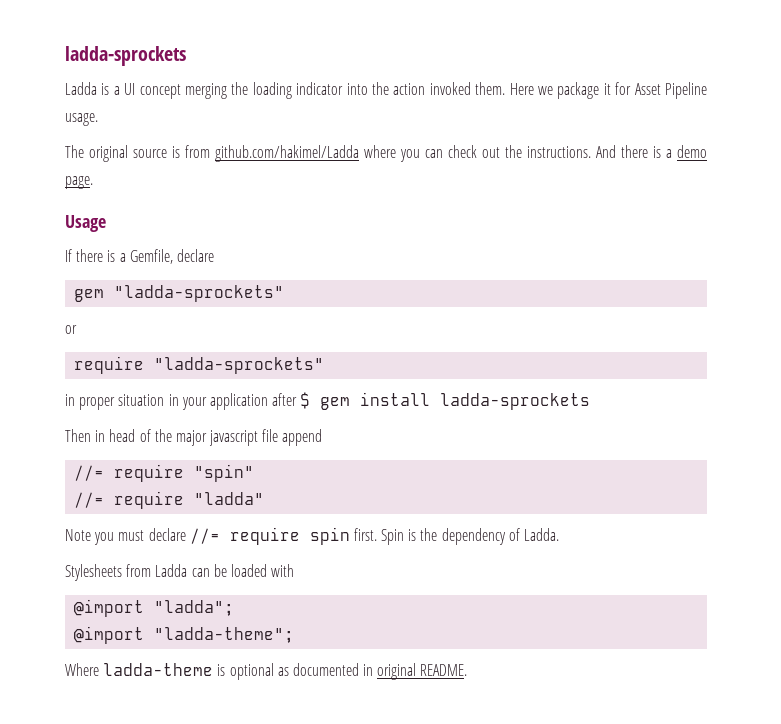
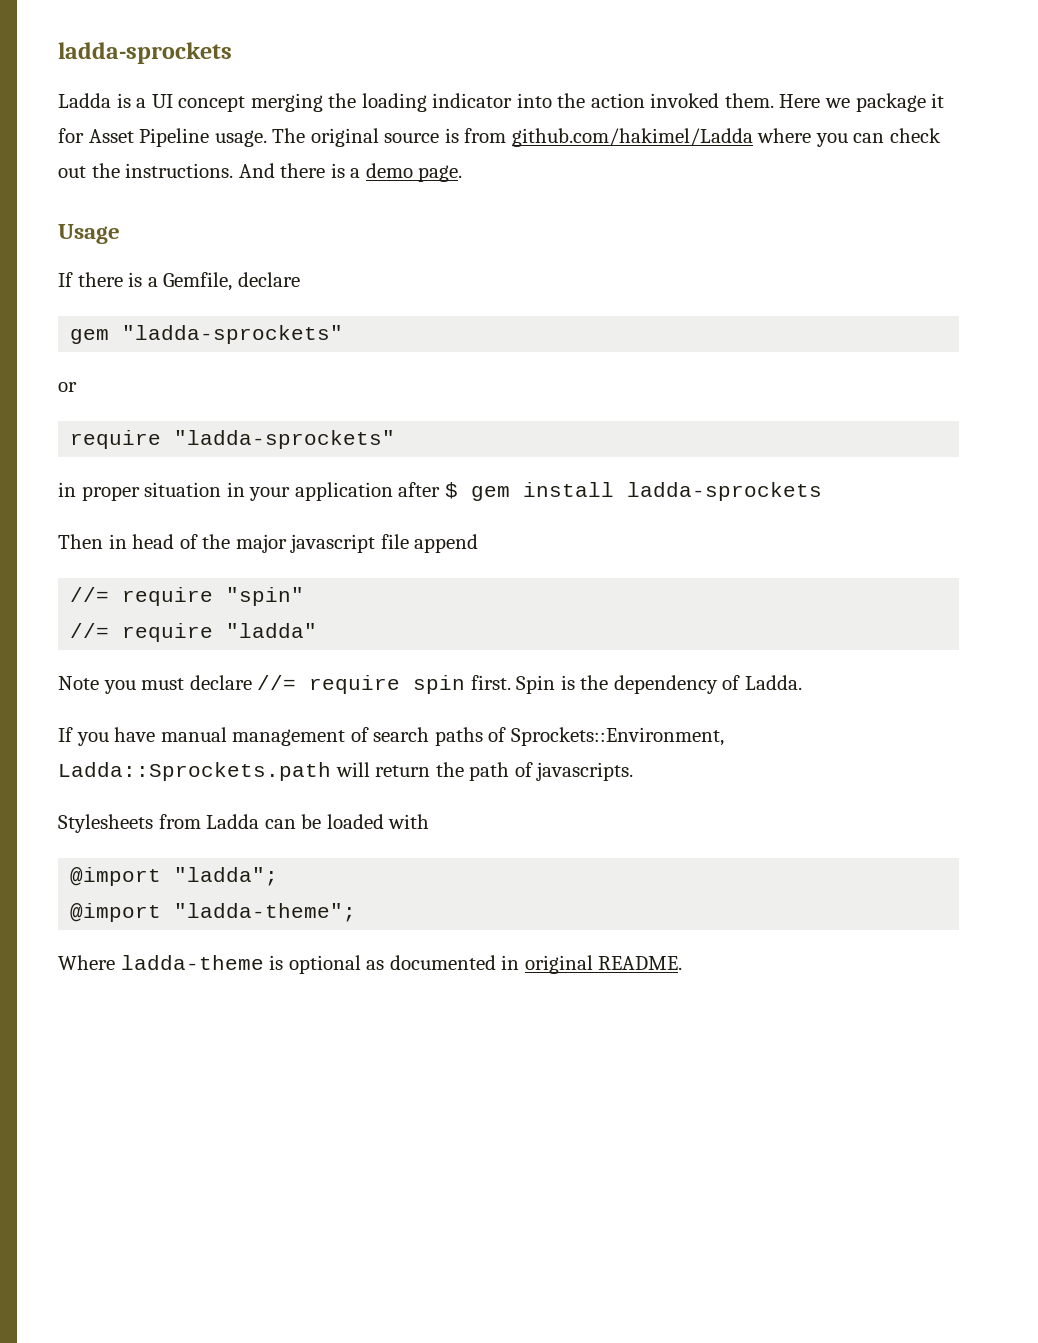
(98, 119) // -> (267, 138) none
(560, 534) none -> [58,727,724,746] [58,762,634,781] // If you have manual management of search paths of Sprockets::Environment, Ladda::Sprockets.path will return the path of javascripts.

